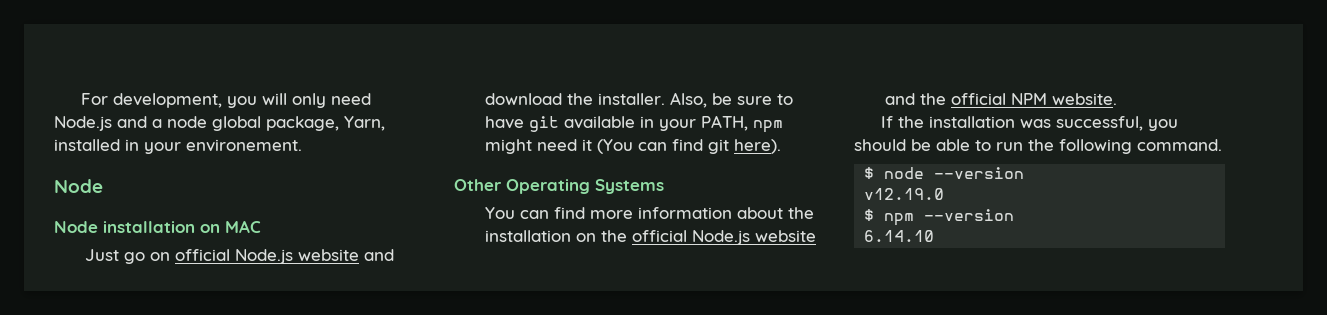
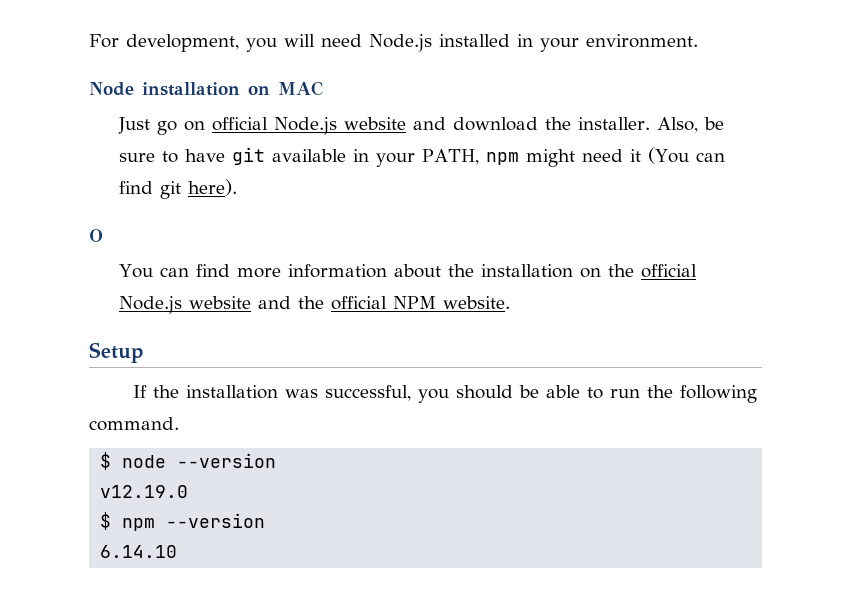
[291,93,326,108] only -> (315, 40) none
[117,116,385,131] and a node global package, Yarn, -> (432, 43) none
[186,139,302,152] [54,179,103,193] environement. // Node -> [586,34,698,48] environment.
[454,179,664,194] Other Operating Systems -> [89,229,103,242] O
(1117, 99) none -> [89,342,144,363] // Setup

